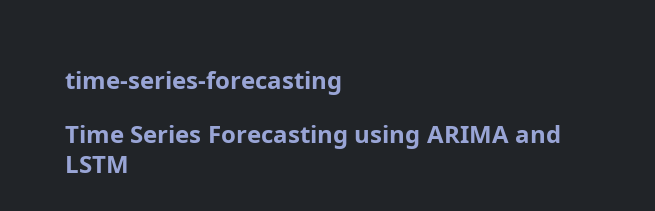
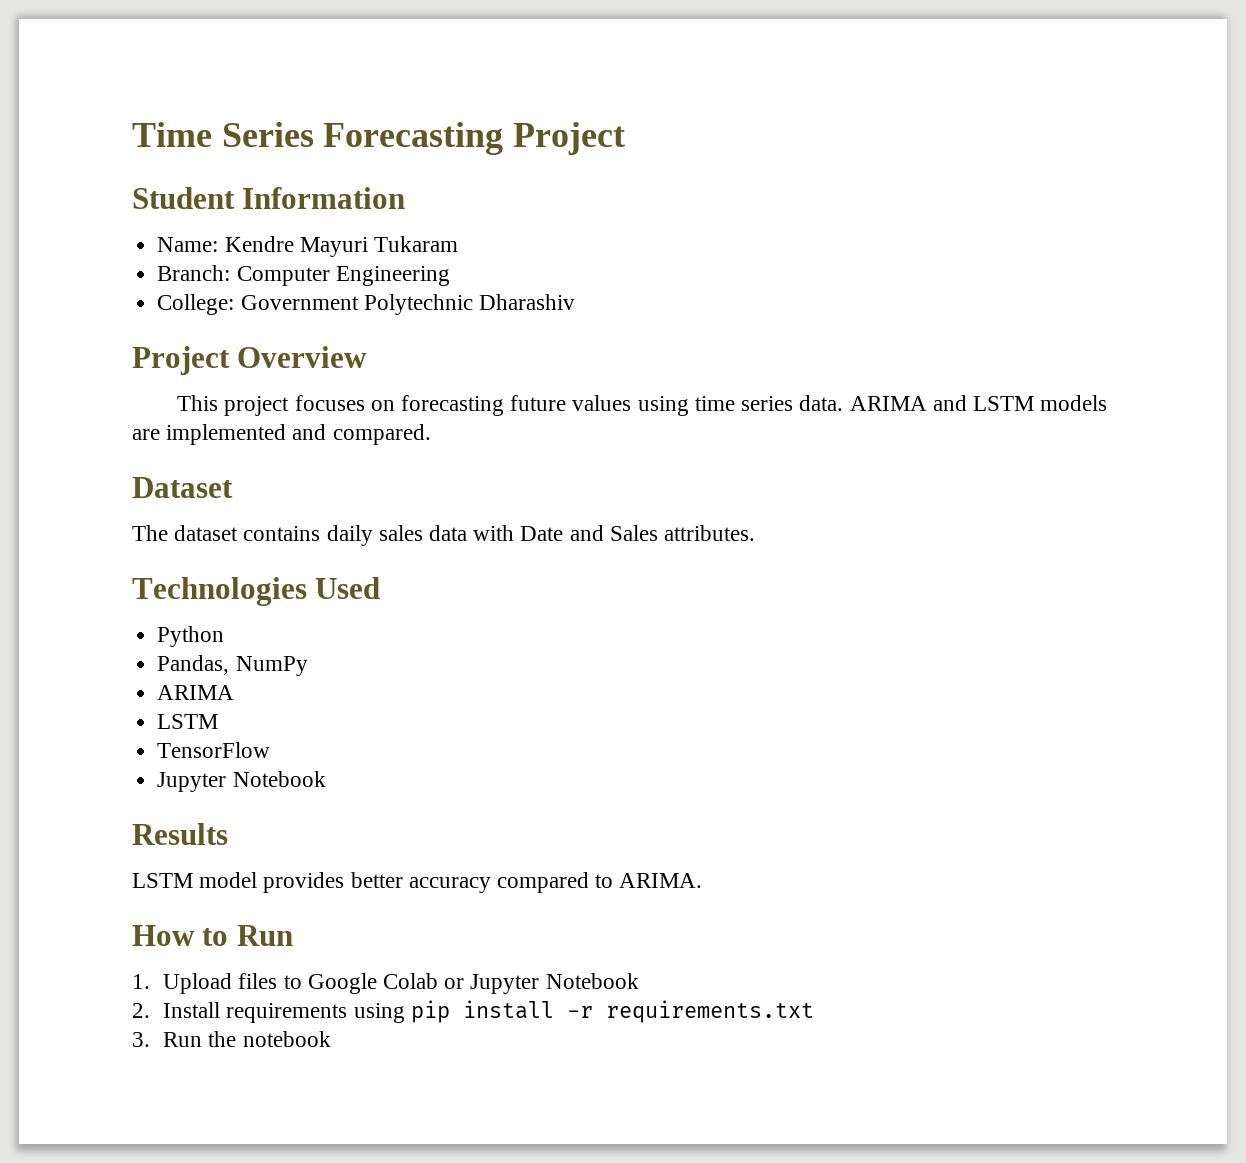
[65,71,342,95] time-series-forecasting // -> (132, 134) none
[354,125,562,149] [65,156,129,173] using ARIMA and LSTM -> [513,122,626,155] [132,187,406,209] [157,236,458,257] [157,265,450,286] [157,294,575,315] [132,346,368,375] [177,395,1108,416] [132,424,431,445] [132,477,233,498] [132,525,756,546] [132,577,381,606] [157,626,225,647] [157,655,308,676] [157,685,235,700] [157,714,219,729] [157,742,271,758] [157,771,326,792] [132,823,228,845] [132,872,703,893] [132,925,293,946] [132,973,639,994] [132,1000,814,1023] [132,1031,331,1047] Project // Student Information // Name: Kendre Mayuri Tukaram // Branch: Computer Engineering // College: Government Polytechnic Dharashiv // Project Overview // This project focuses on forecasting future values using time series data. ARIMA and LSTM models are implemented and compared. // Dataset // The dataset contains daily sales data with Date and Sales attributes. // Technologies Used // Python // Pandas, NumPy // ARIMA // LSTM // TensorFlow // Jupyter Notebook // Results // LSTM model provides better accuracy compared to ARIMA. // How to Run // 1. Upload files to Google Colab or Jupyter Notebook // 2. Install requirements using pip install -r requirements.txt // 3. Run the notebook

